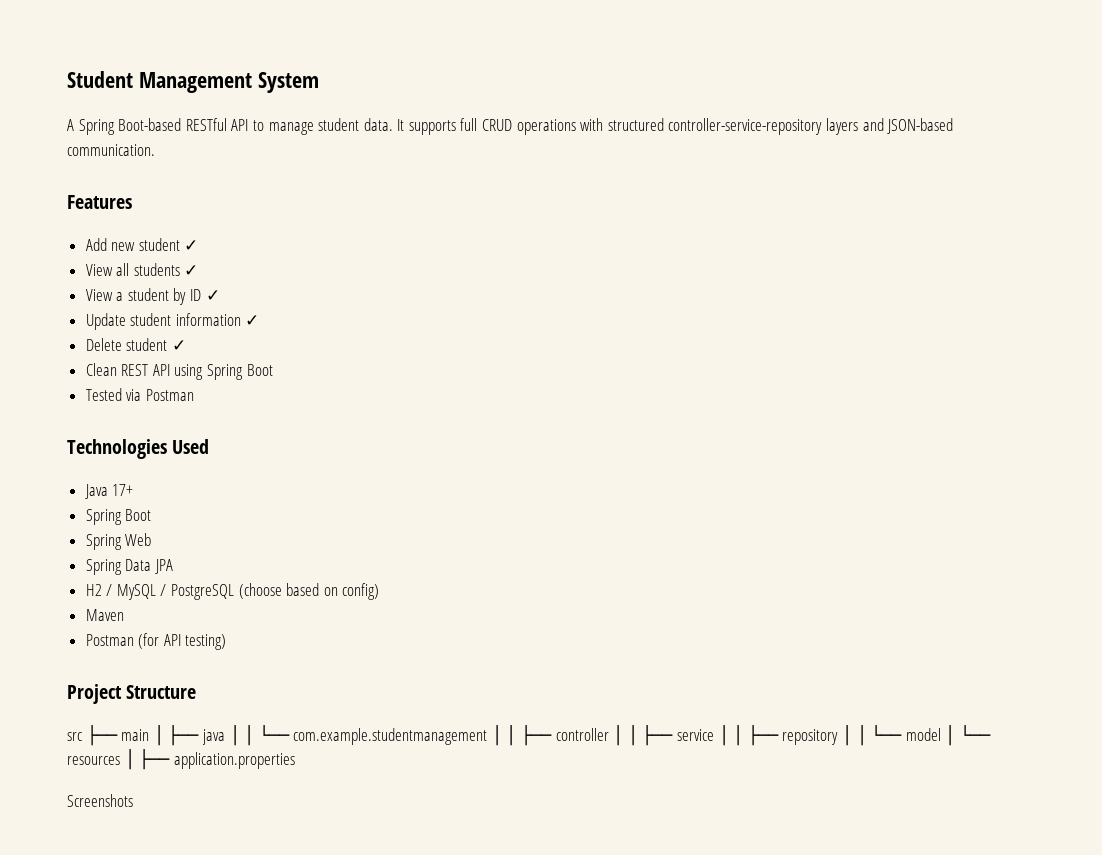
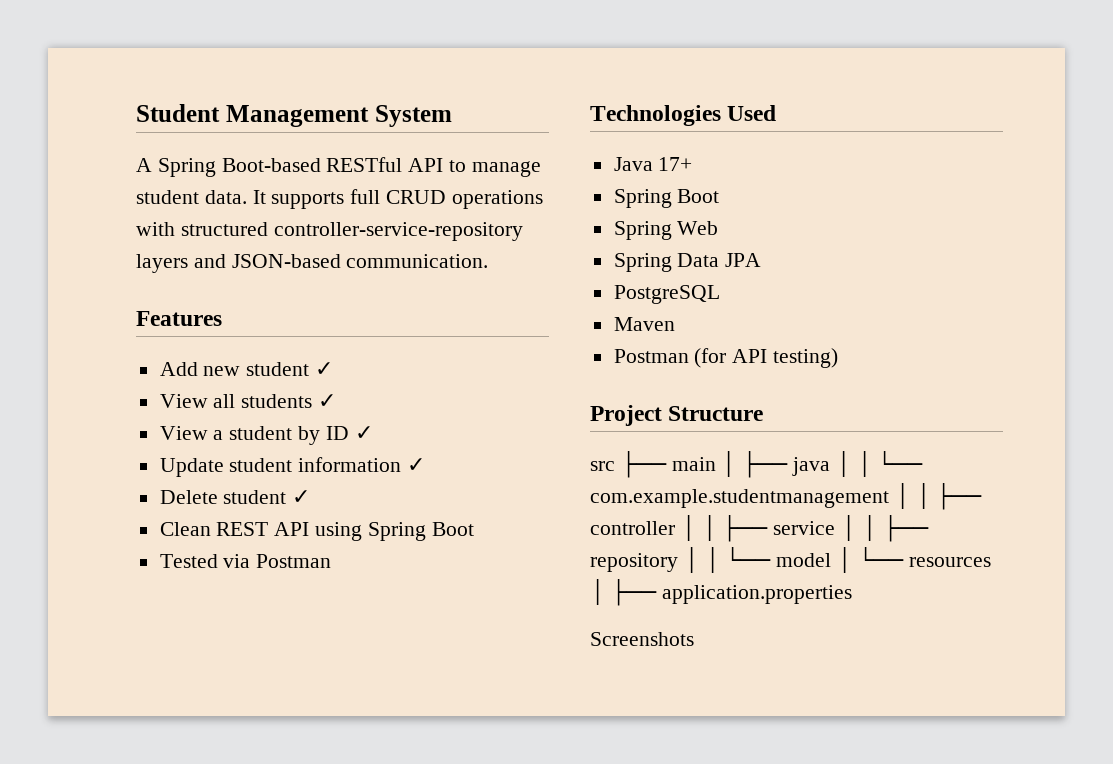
[85,583,380,600] H2 / MySQL / PostgreSQL (choose based on config) -> [613,285,720,304] PostgreSQL

